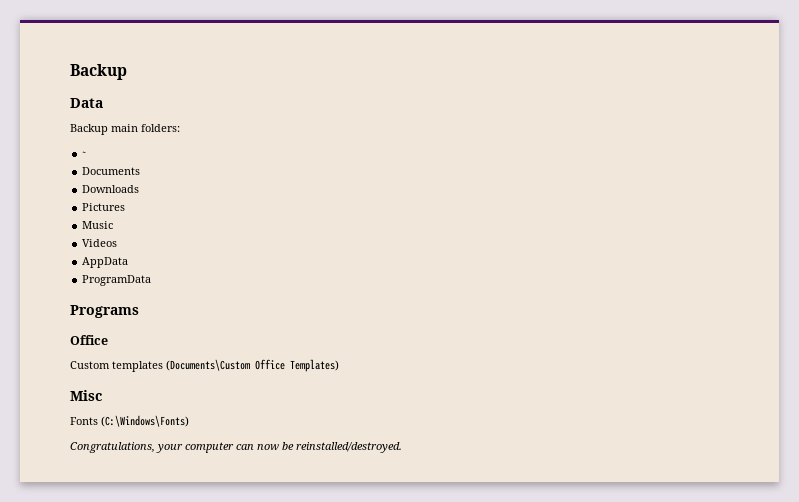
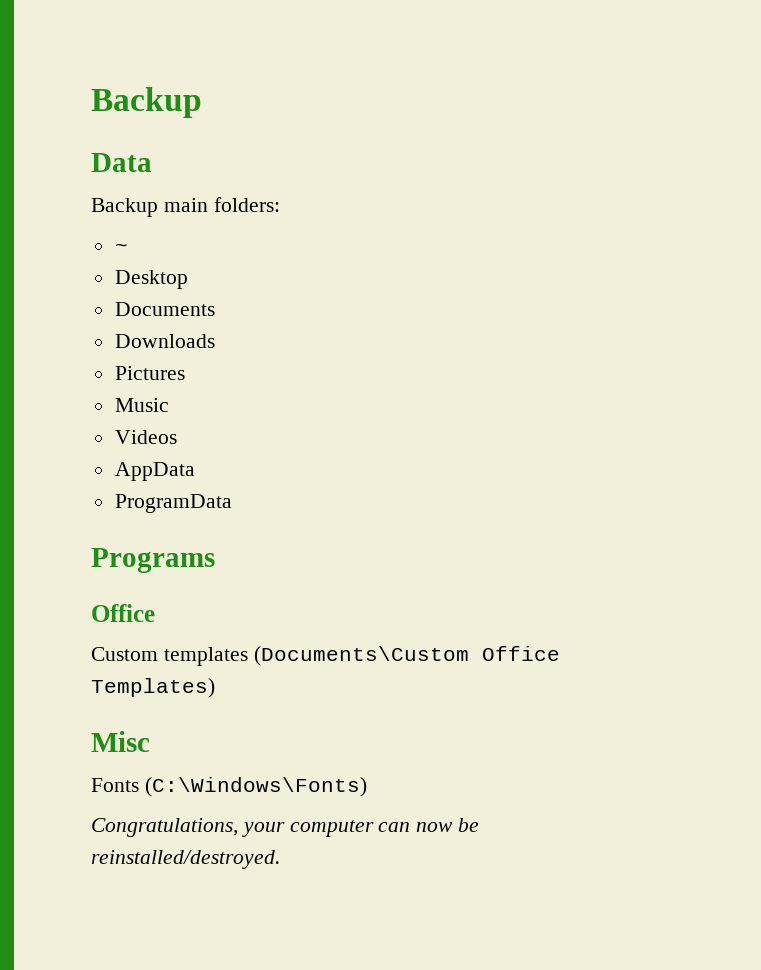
(88, 154) none -> [114,270,188,289] // Desktop

